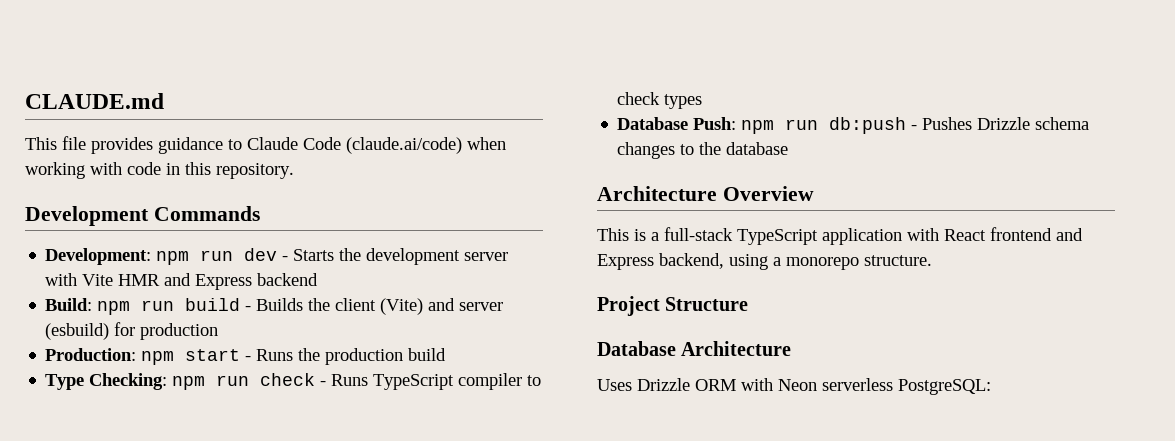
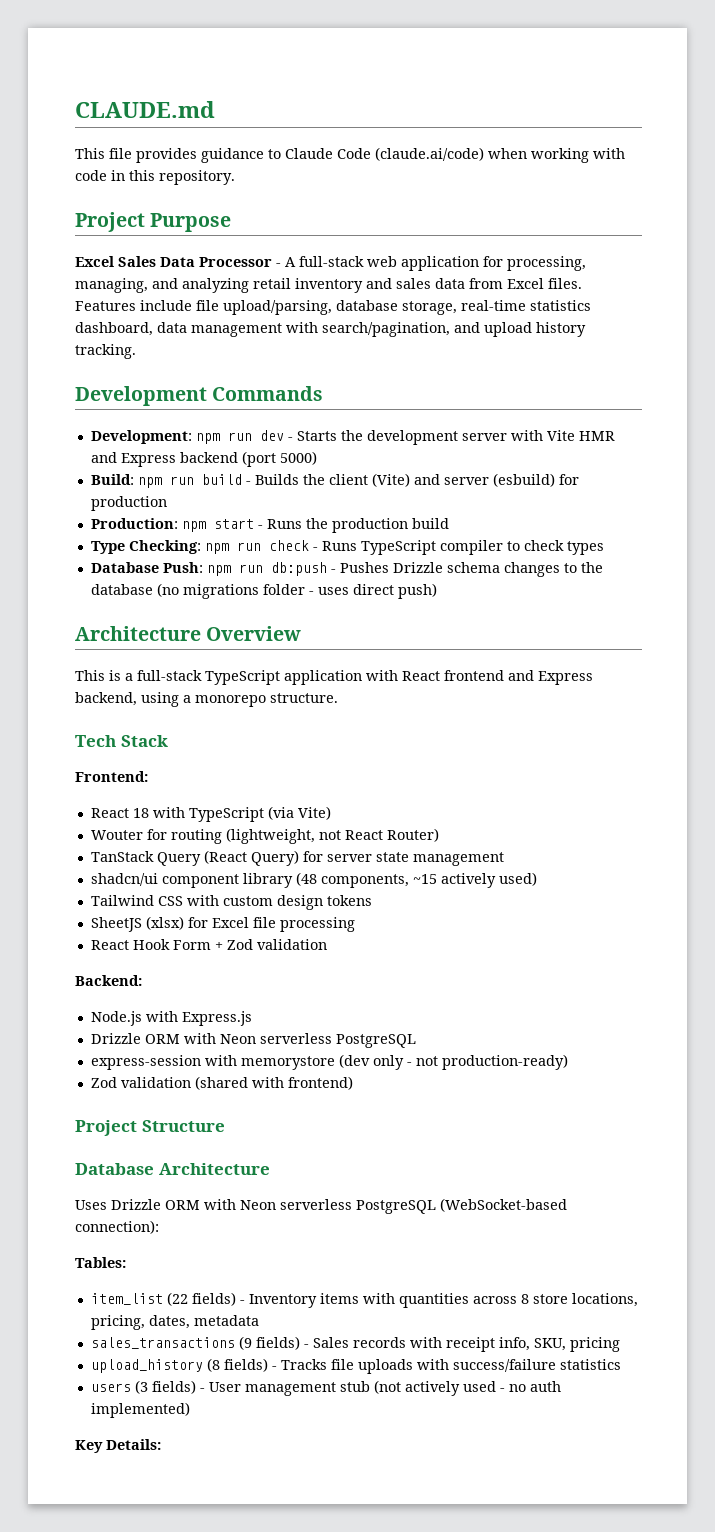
(294, 171) none -> [75,212,232,232] [75,256,586,271] [75,278,582,293] [75,300,591,315] [75,322,586,337] [75,344,136,359] // Project Purpose // Excel Sales Data Processor - A full-stack web application for processing, managing, and analyzing retail inventory and sales data from Excel files. Features include file upload/parsing, database storage, real-time statistics dashboard, data management with search/pagination, and upload history tracking.
(319, 279) none -> [241,451,317,467] (port 5000)
(789, 148) none -> [156,583,437,599] (no migrations folder - uses direct push)
(932, 260) none -> [75,735,168,747] [75,771,148,782] [90,806,331,822] [90,828,439,844] [90,850,504,866] [90,872,537,888] [90,895,372,910] [90,916,355,932] [90,939,327,950] [75,975,142,986] [90,1011,252,1026] [90,1033,416,1048] [90,1054,568,1070] [90,1076,353,1090] // Tech Stack // Frontend: // React 18 with TypeScript (via Vite) // Wouter for routing (lightweight, not React Router) // TanStack Query (React Query) for server state management // shadcn/ui component library (48 components, ~15 actively used) // Tailwind CSS with custom design tokens // SheetJS (xlsx) for Excel file processing // React Hook Form + Zod validation // Backend: // Node.js with Express.js // Drizzle ORM with Neon serverless PostgreSQL // express-session with memorystore (dev only - not production-ready) // Zod validation (shared with frontend)
[898,379,991,395] PostgreSQL: -> [356,1198,567,1214] [75,1220,159,1234] [75,1257,126,1268] [90,1292,638,1308] [90,1315,259,1330] [90,1336,620,1352] [90,1358,621,1374] [90,1380,561,1396] [90,1402,190,1418] [75,1439,161,1453] PostgreSQL (WebSocket-based connection): // Tables: // item_list (22 fields) - Inventory items with quantities across 8 store locations, pricing, dates, metadata // sales_transactions (9 fields) - Sales records with receipt info, SKU, pricing // upload_history (8 fields) - Tracks file uploads with success/failure statistics // users (3 fields) - User management stub (not actively used - no auth implemented) // Key Details:

